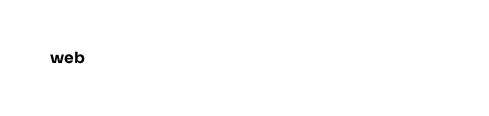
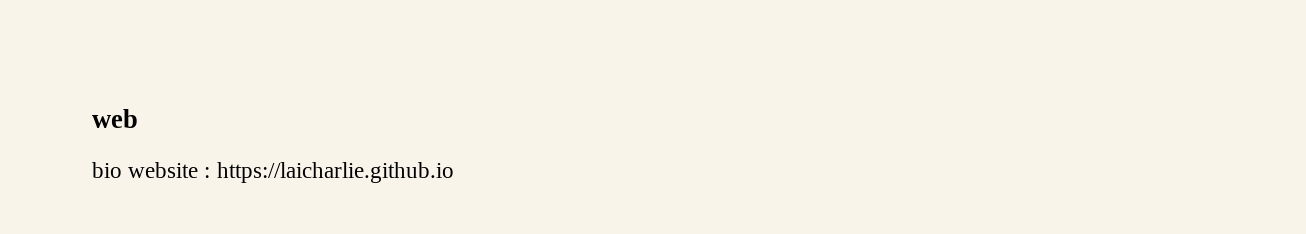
(85, 57) none -> [92,162,454,183] // bio website : https://laicharlie.github.io

